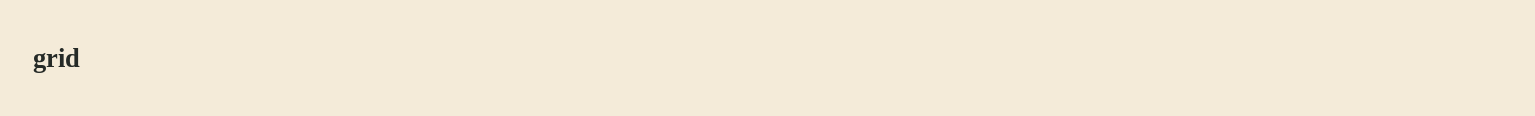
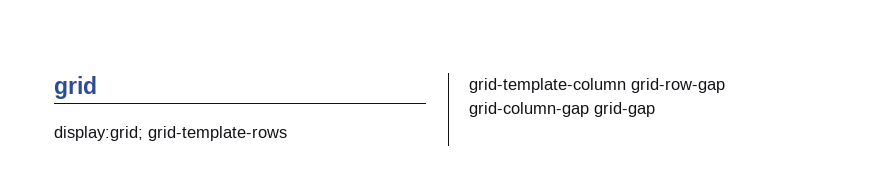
(80, 60) none -> [54,126,287,141] [469,78,725,93] [469,102,655,117] // display:grid; grid-template-rows grid-template-column grid-row-gap grid-column-gap grid-gap

